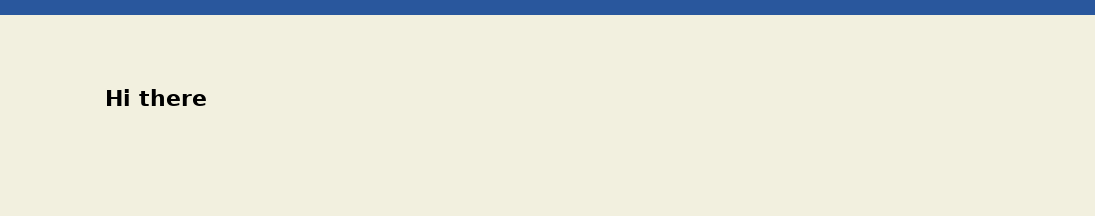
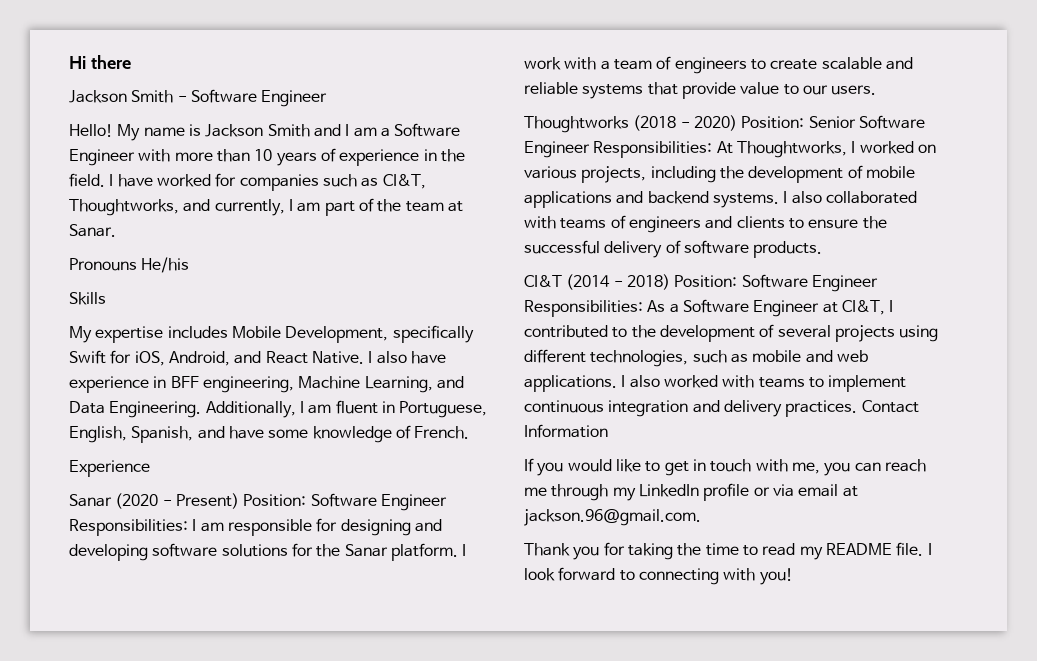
(207, 97) none -> [69,89,328,107] [69,123,461,141] [69,148,465,166] [69,173,426,191] [69,198,463,216] [69,224,116,237] [69,257,190,273] [69,292,106,305] [69,325,474,343] [69,350,446,366] [69,376,464,393] [69,400,488,418] [69,425,470,443] [69,460,150,477] [69,493,447,511] [69,518,442,536] [69,543,467,561] [524,56,913,74] [524,82,877,99] [524,115,925,133] [524,141,936,158] [524,165,915,183] [524,191,917,208] [524,215,887,233] [524,240,823,258] [524,274,878,292] [524,299,894,317] [524,324,939,342] [524,349,868,367] [524,375,907,392] [524,400,919,417] [524,424,608,438] [524,458,926,476] [524,483,858,501] [524,509,701,526] [524,542,932,560] [524,567,793,585] // Jackson Smith - Software Engineer // Hello! My name is Jackson Smith and I am a Software Engineer with more than 10 years of experience in the field. I have worked for companies such as CI&T, Thoughtworks, and currently, I am part of the team at Sanar. // Pronouns He/his // Skills // My expertise includes Mobile Development, specifically Swift for iOS, Android, and React Native. I also have experience in BFF engineering, Machine Learning, and Data Engineering. Additionally, I am fluent in Portuguese, English, Spanish, and have some knowledge of French. // Experience // Sanar (2020 - Present) Position: Software Engineer Responsibilities: I am responsible for designing and developing software solutions for the Sanar platform. I work with a team of engineers to create scalable and reliable systems that provide value to our users. // Thoughtworks (2018 - 2020) Position: Senior Software Engineer Responsibilities: At Thoughtworks, I worked on various projects, including the development of mobile applications and backend systems. I also collaborated with teams of engineers and clients to ensure the successful delivery of software products. // CI&T (2014 - 2018) Position: Software Engineer Responsibilities: As a Software Engineer at CI&T, I contributed to the development of several projects using different technologies, such as mobile and web applications. I also worked with teams to implement continuous integration and delivery practices. Contact Information // If you would like to get in touch with me, you can reach me through my LinkedIn profile or via email at jackson.96@gmail.com. // Thank you for taking the time to read my README file. I look forward to connecting with you!

